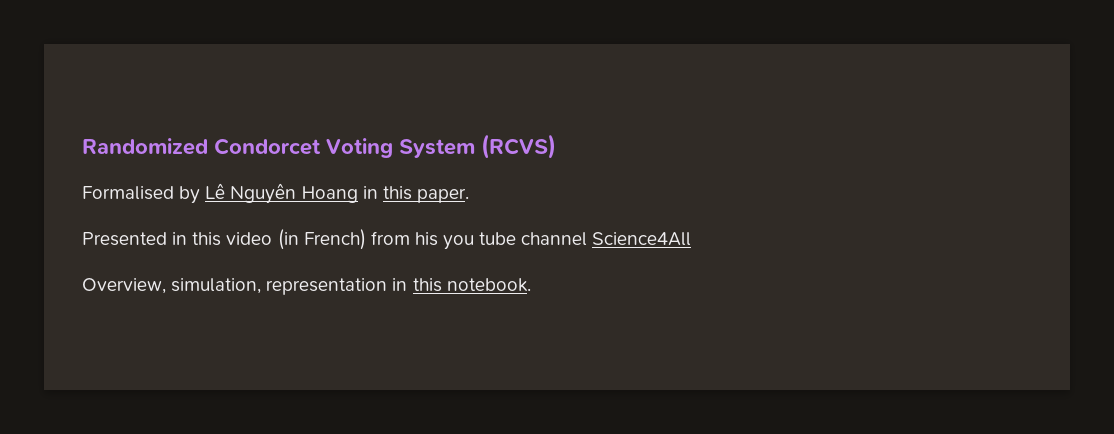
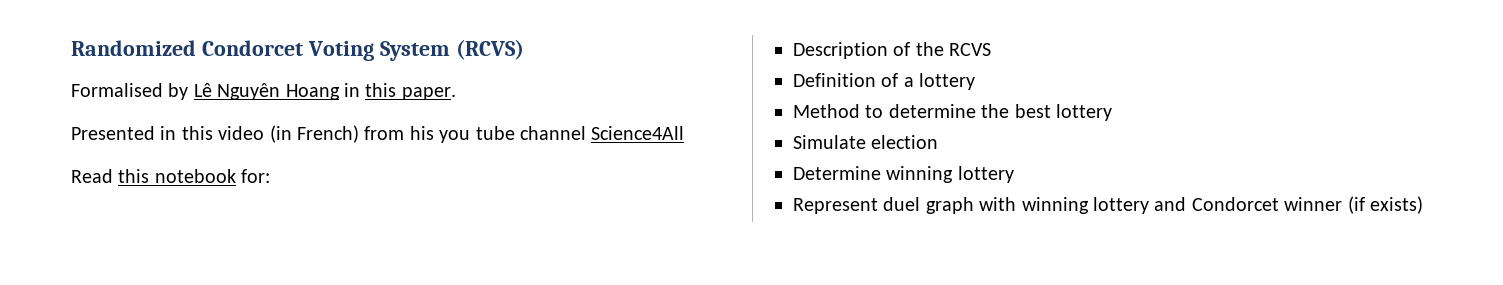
[82,278,531,295] Overview, simulation, representation in this notebook. -> [71,169,271,183] [793,42,992,59] [793,73,976,90] [793,104,1112,121] [793,135,939,149] [793,166,1014,183] [793,196,1423,214] Read this notebook for: // Description of the RCVS // Definition of a lottery // Method to determine the best lottery // Simulate election // Determine winning lottery // Represent duel graph with winning lottery and Condorcet winner (if exists)

